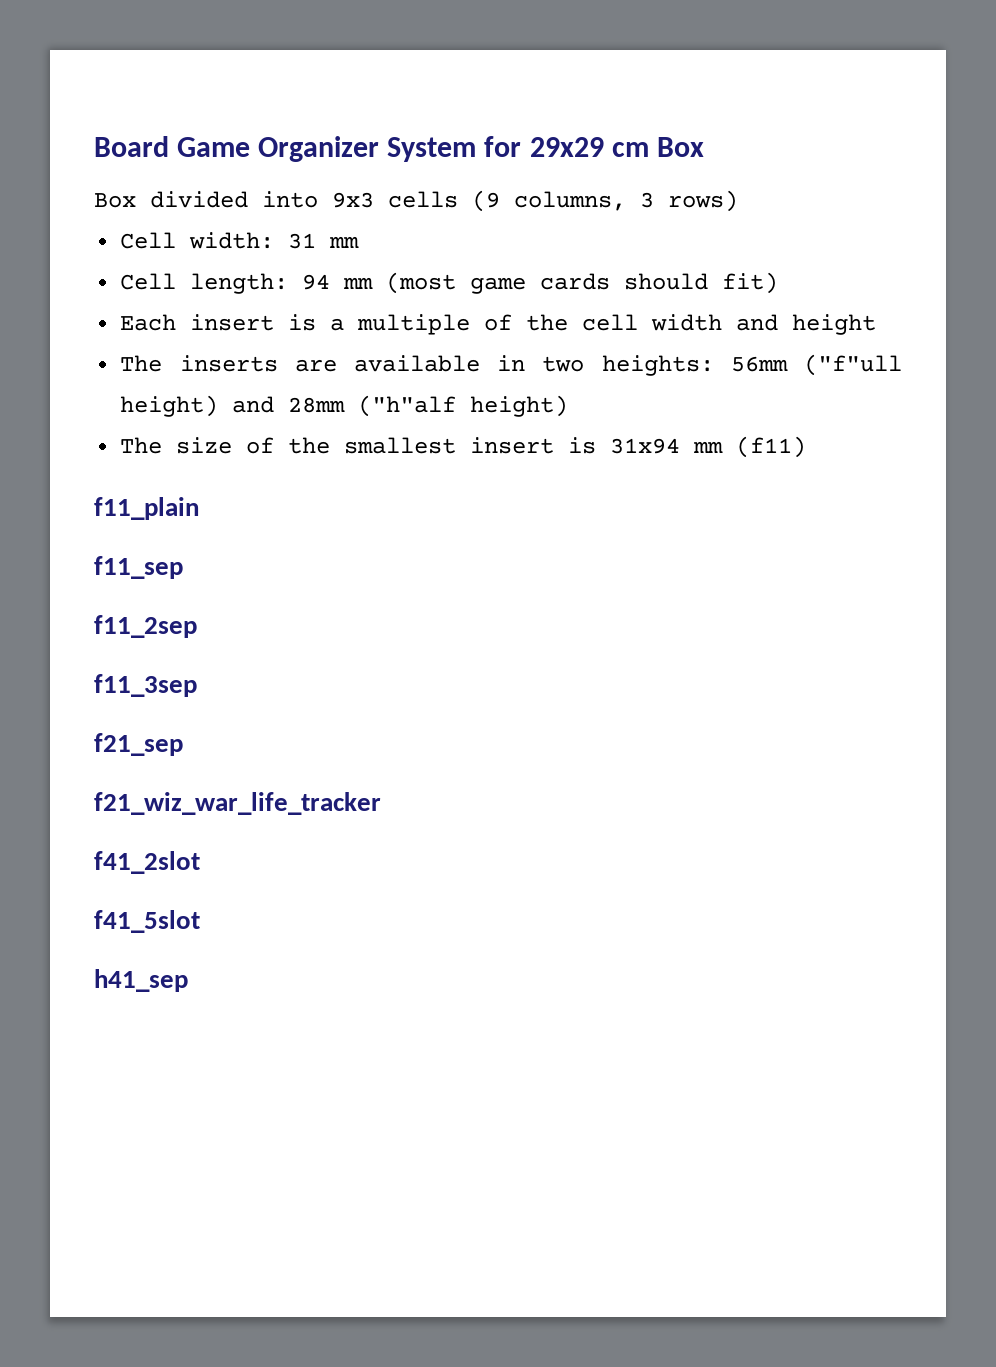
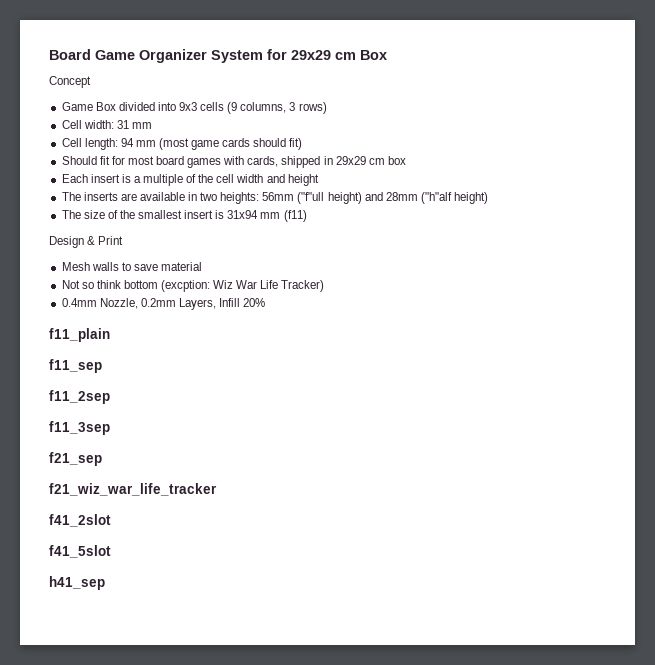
(704, 147) none -> [49,76,91,88] [61,102,93,111] Concept // Game
(779, 283) none -> [61,156,406,168] // Should fit for most board games with cards, shipped in 29x29 cm box
(807, 447) none -> [49,236,124,248] [61,262,203,271] [61,280,325,292] [61,298,266,310] // Design & Print // Mesh walls to save material // Not so think bottom (excption: Wiz War Life Tracker) // 0.4mm Nozzle, 0.2mm Layers, Infill 20%

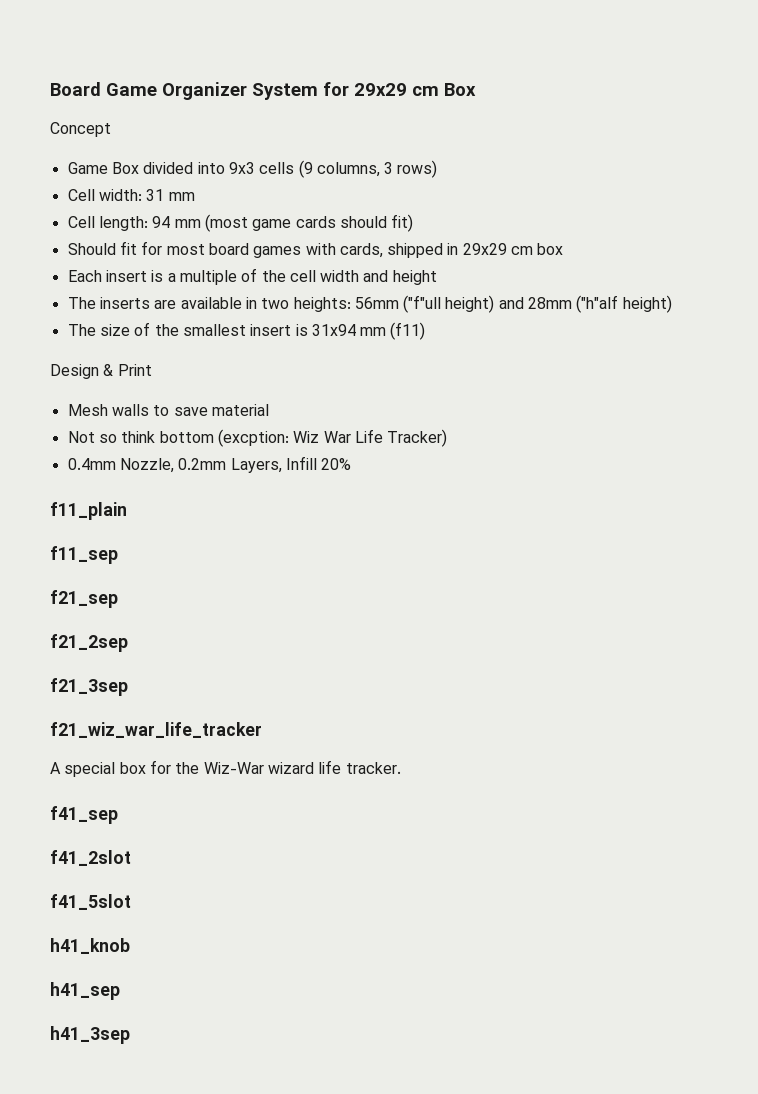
[49,390,110,404] [49,421,110,435] // f11_2sep // f11_3sep -> (118, 555) none
(102, 459) none -> [50,634,128,652] [50,678,128,696] // f21_2sep // f21_3sep
(217, 489) none -> [50,760,401,777] [50,806,118,824] // A special box for the Wiz-War wizard life tracker. // f41_sep
(111, 551) none -> [50,938,130,954] // h41_knob
(105, 583) none -> [50,1026,130,1044] // h41_3sep

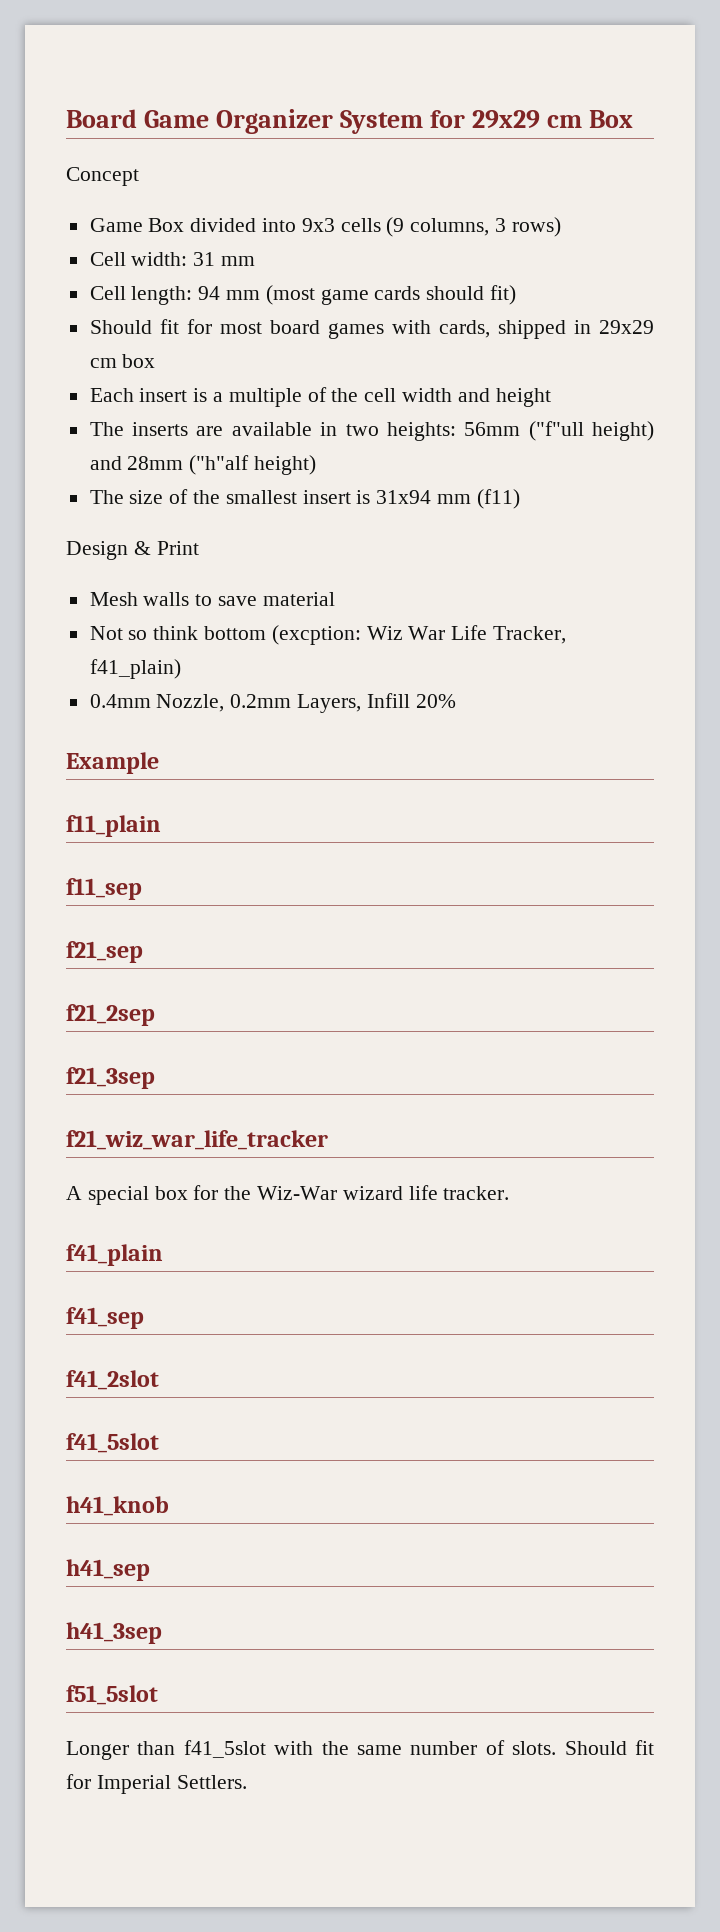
[387,429,448,447] Tracker) -> [493,626,567,644] [89,659,181,679] Tracker, f41_plain)
(352, 464) none -> [66,752,159,774] // Example
(401, 768) none -> [66,1244,163,1266] // f41_plain
(130, 1035) none -> [66,1685,158,1705] [66,1740,654,1760] [66,1774,247,1794] // f51_5slot // Longer than f41_5slot with the same number of slots. Should fit for Imperial Settlers.

